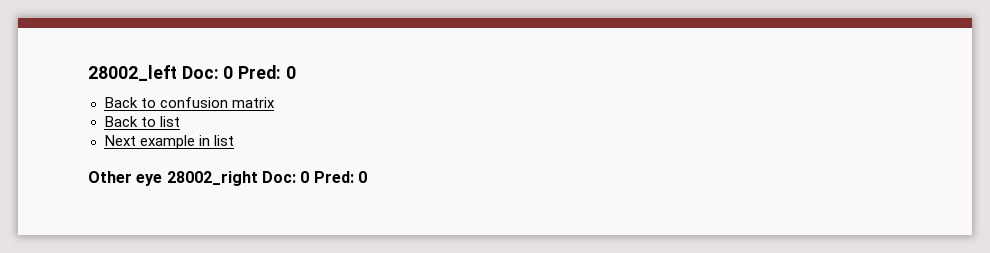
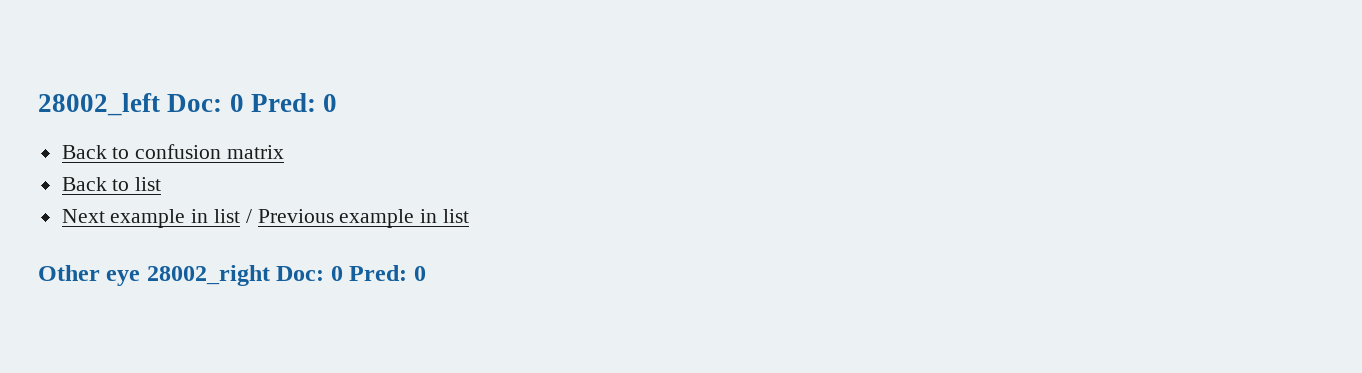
(234, 140) none -> [245,209,470,228] / Previous example in list

